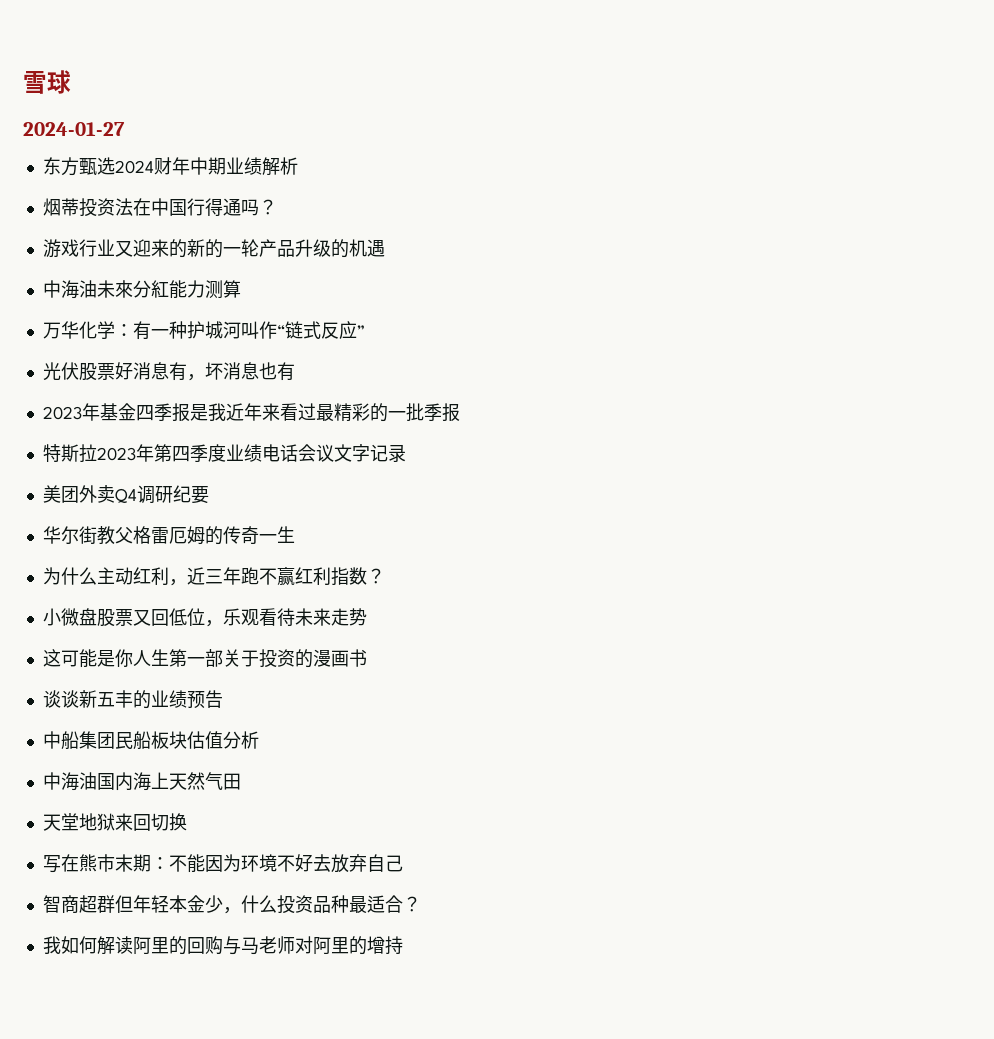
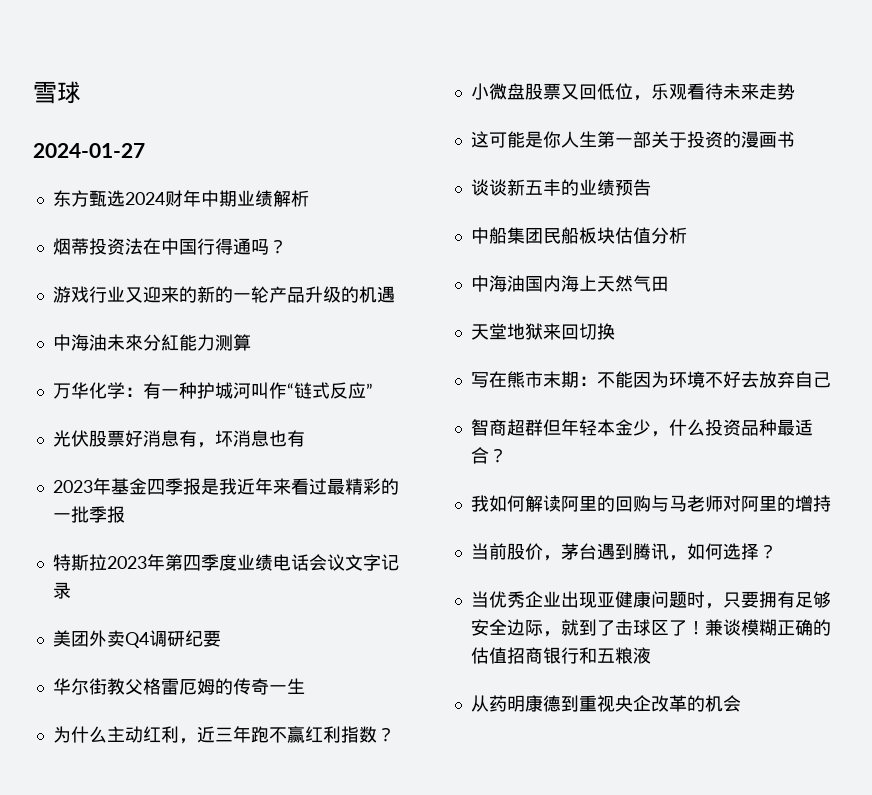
(403, 945) none -> [470,543,777,561] [470,591,831,609] [470,619,831,637] [470,647,651,664] [470,695,741,712] // 当前股价，茅台遇到腾讯，如何选择？ // 当优秀企业出现亚健康问题时，只要拥有足够安全边际，就到了击球区了！兼谈模糊正确的估值招商银行和五粮液 // 从药明康德到重视央企改革的机会

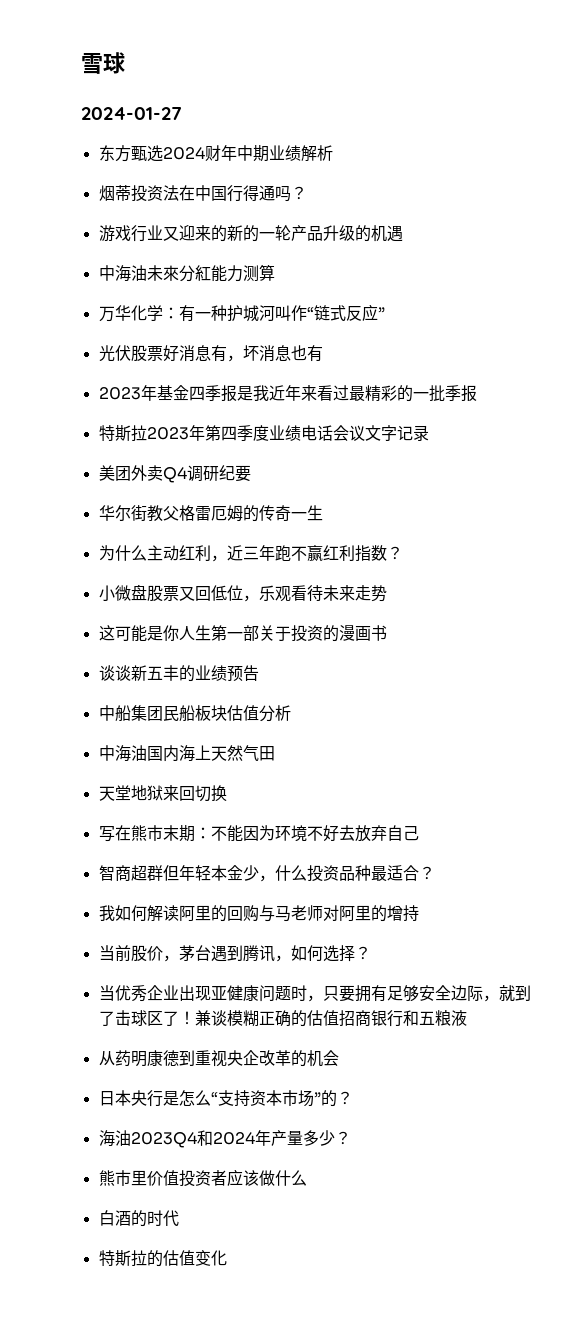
(741, 703) none -> [98,1090,353,1107] [98,1130,351,1148] [98,1169,307,1187] [98,1210,179,1227] [98,1250,227,1267] // 日本央行是怎么“支持资本市场”的？ // 海油2023Q4和2024年产量多少？ // 熊市里价值投资者应该做什么 // 白酒的时代 // 特斯拉的估值变化

